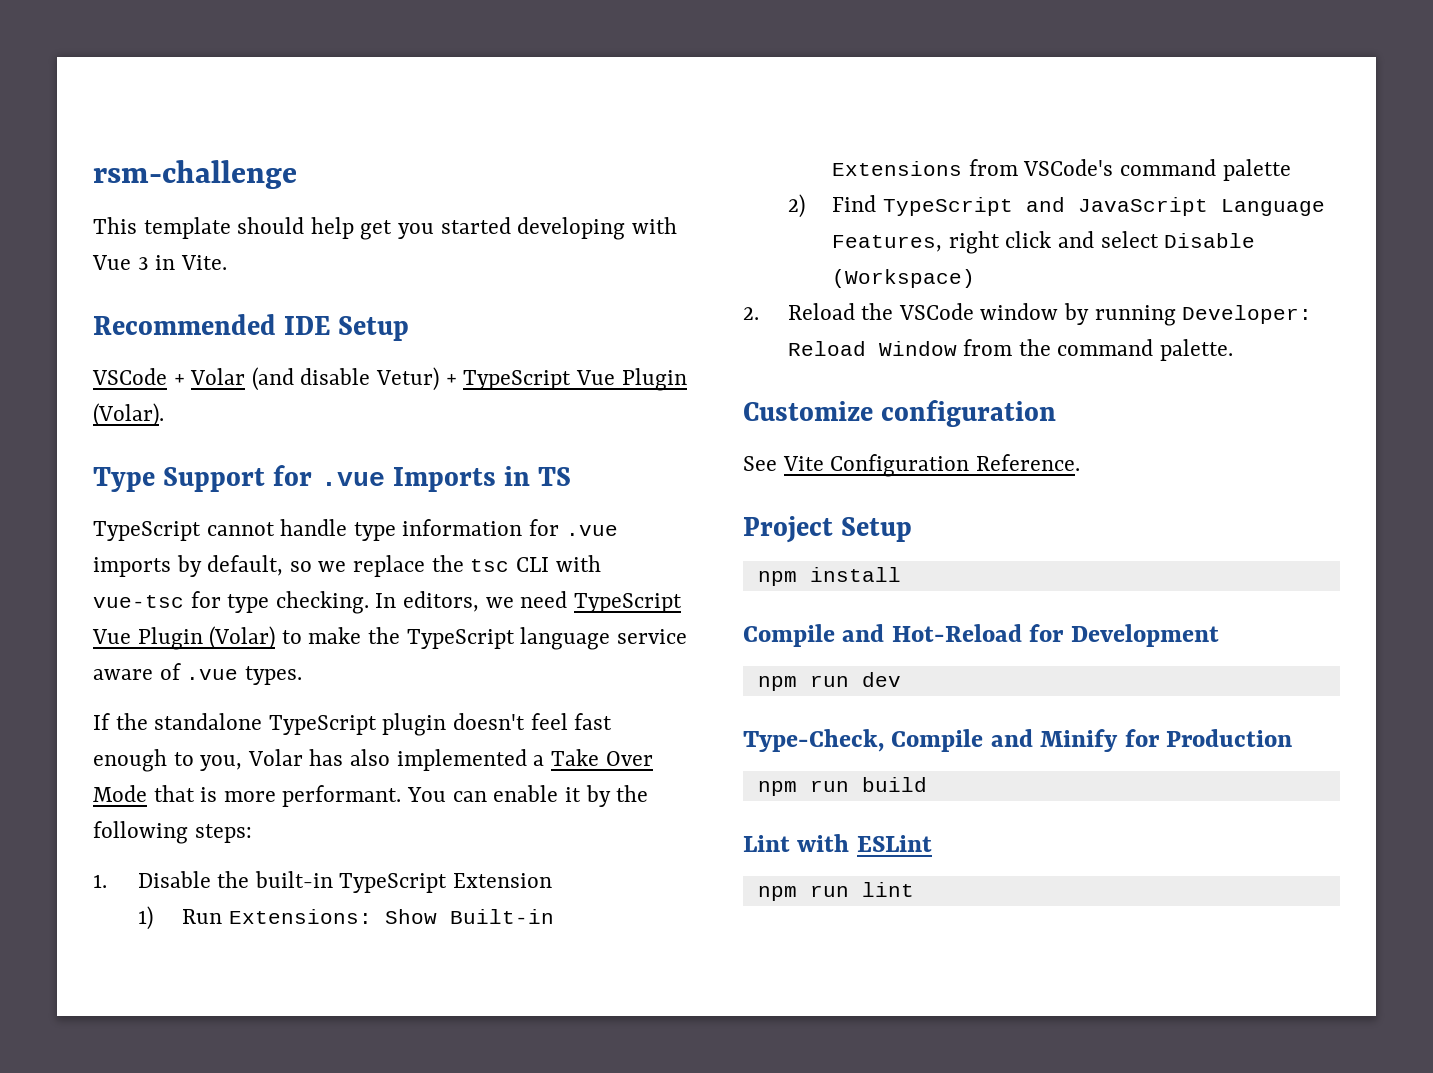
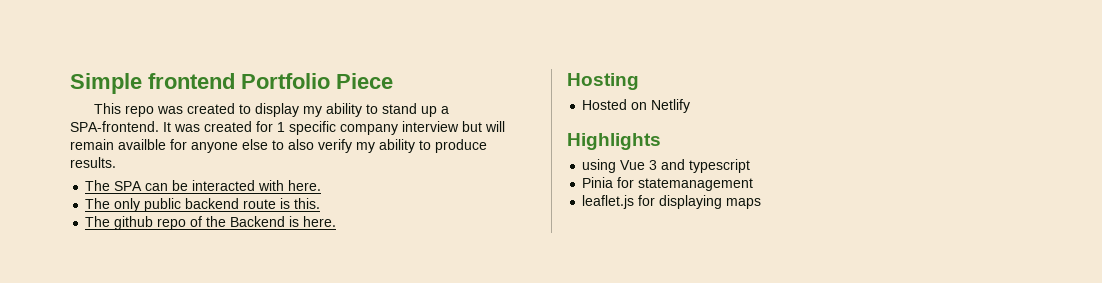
[93,160,297,189] [93,217,677,240] [92,255,227,270] [93,314,410,341] [92,367,687,391] [93,403,164,427] [93,465,572,492] [93,519,618,541] [93,555,601,577] [93,591,682,614] [92,626,687,650] [93,663,302,685] [93,713,613,736] [93,749,653,772] [93,785,649,807] [93,821,252,844] [93,871,553,893] [137,906,554,930] [832,159,1291,181] [787,194,1325,218] [832,231,1256,254] [832,269,976,288] [743,303,1313,326] [787,339,1234,361] [743,400,1057,427] [743,454,1080,477] [743,516,913,543] [757,567,901,586] [743,624,1219,647] [757,672,901,691] [743,729,1293,752] [757,777,927,796] [743,834,932,852] [757,882,914,901] rsm-challenge // This template should help get you started developing with Vue 3 in Vite. // Recommended IDE Setup // VSCode + Volar (and disable Vetur) + TypeScript Vue Plugin (Volar). // Type Support for .vue Imports in TS // TypeScript cannot handle type information for .vue imports by default, so we replace the tsc CLI with vue-tsc for type checking. In editors, we need TypeScript Vue Plugin (Volar) to make the TypeScript language service aware of .vue types. // If the standalone TypeScript plugin doesn't feel fast enough to you, Volar has also implemented a Take Over Mode that is more performant. You can enable it by the following steps: // 1. Disable the built-in TypeScript Extension // 1) Run Extensions: Show Built-in Extensions from VSCode's command palette // 2) Find TypeScript and JavaScript Language Features, right click and select Disable (Workspace) // 2. Reload the VSCode window by running Developer: Reload Window from the command palette. // Customize configuration // See Vite Configuration Reference. // Project Setup // npm install // Compile and Hot-Reload for Development // npm run dev // Type-Check, Compile and Minify for Production // npm run build // Lint with ESLint // npm run lint -> [70,73,393,94] [94,103,450,117] [70,121,505,135] [70,139,487,153] [70,157,116,168] [85,180,322,191] [85,198,321,212] [85,216,337,230] [567,73,639,90] [582,99,691,113] [567,133,661,150] [582,159,751,173] [582,177,754,191] [582,195,762,209] Simple frontend Portfolio Piece // This repo was created to display my ability to stand up a SPA-frontend. It was created for 1 specific company interview but will remain availble for anyone else to also verify my ability to produce results. // The SPA can be interacted with here. // The only public backend route is this. // The github repo of the Backend is here. // Hosting // Hosted on Netlify // Highlights // using Vue 3 and typescript // Pinia for statemanagement // leaflet.js for displaying maps

